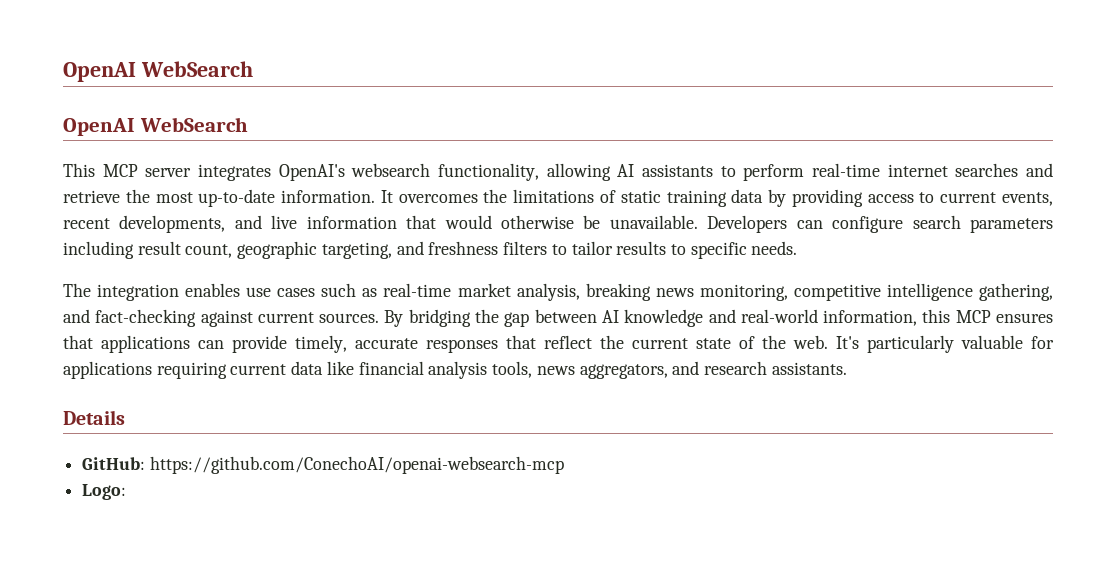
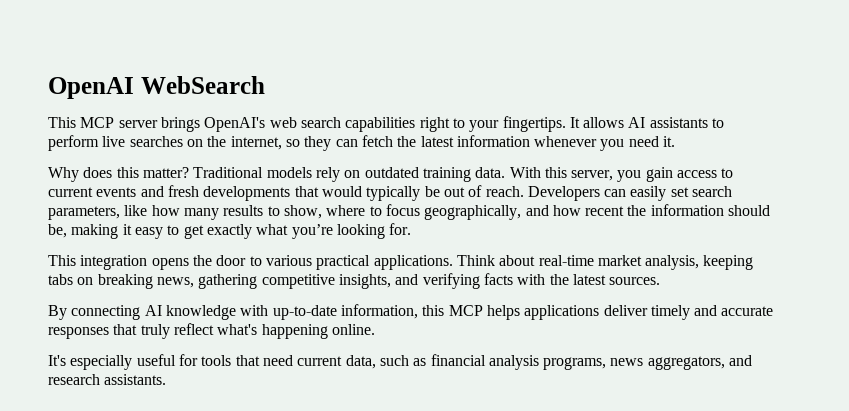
[63,61,253,82] [63,117,248,136] OpenAI WebSearch // OpenAI WebSearch -> [48,76,265,99] OpenAI WebSearch
[198,163,1053,181] [63,189,1054,207] [63,215,1054,233] [63,241,798,259] [63,283,1054,301] [63,309,1053,327] [63,335,1054,353] [63,361,354,379] integrates OpenAI's websearch functionality, allowing AI assistants to perform real-time internet searches and retrieve the most up-to-date information. It overcomes the limitations of static training data by providing access to current events, recent developments, and live information that would otherwise be unavailable. Developers can configure search parameters including result count, geographic targeting, and freshness filters to tailor results to specific needs. // The integration enables use cases such as real-time market analysis, breaking news monitoring, competitive intelligence gathering, and fact-checking against current sources. By bridging the gap between AI knowledge and real-world information, this MCP ensures that applications can provide timely, accurate responses that reflect the current state of the web. It's particularly valuable for applications requiring current data like -> [160,116,725,132] [48,135,676,151] [48,167,734,182] [48,185,733,201] [48,204,771,220] [48,223,412,239] [48,255,754,270] [48,273,661,289] [48,304,774,320] [48,323,375,339] [48,354,427,370] brings OpenAI's web search capabilities right to your fingertips. It allows AI assistants to perform live searches on the internet, so they can fetch the latest information whenever you need it. // Why does this matter? Traditional models rely on outdated training data. With this server, you gain access to current events and fresh developments that would typically be out of reach. Developers can easily set search parameters, like how many results to show, where to focus geographically, and how recent the information should be, making it easy to get exactly what you’re looking for. // This integration opens the door to various practical applications. Think about real-time market analysis, keeping tabs on breaking news, gathering competitive insights, and verifying facts with the latest sources. // By connecting AI knowledge with up-to-date information, this MCP helps applications deliver timely and accurate responses that truly reflect what's happening online. // It's especially useful for tools that need current data, such as
[492,361,533,378] tools, -> [543,357,607,370] programs,
[63,410,125,425] [82,456,564,474] [82,484,127,500] // Details // GitHub: https://github.com/ConechoAI/openai-websearch-mcp // Logo: -> (167, 379) none

